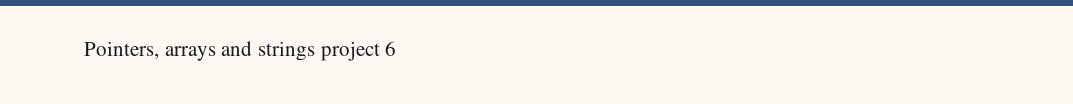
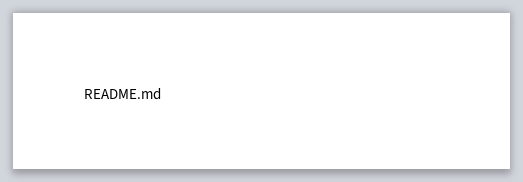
[84,41,397,61] Pointers, arrays and strings project 6 -> [84,88,161,100] README.md

